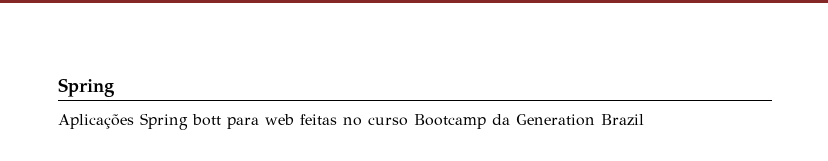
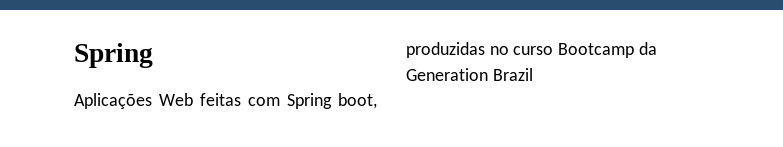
[140,113,337,130] Spring bott para web feitas -> [159,93,377,109] [406,42,485,58] Web feitas com Spring boot, produzidas

